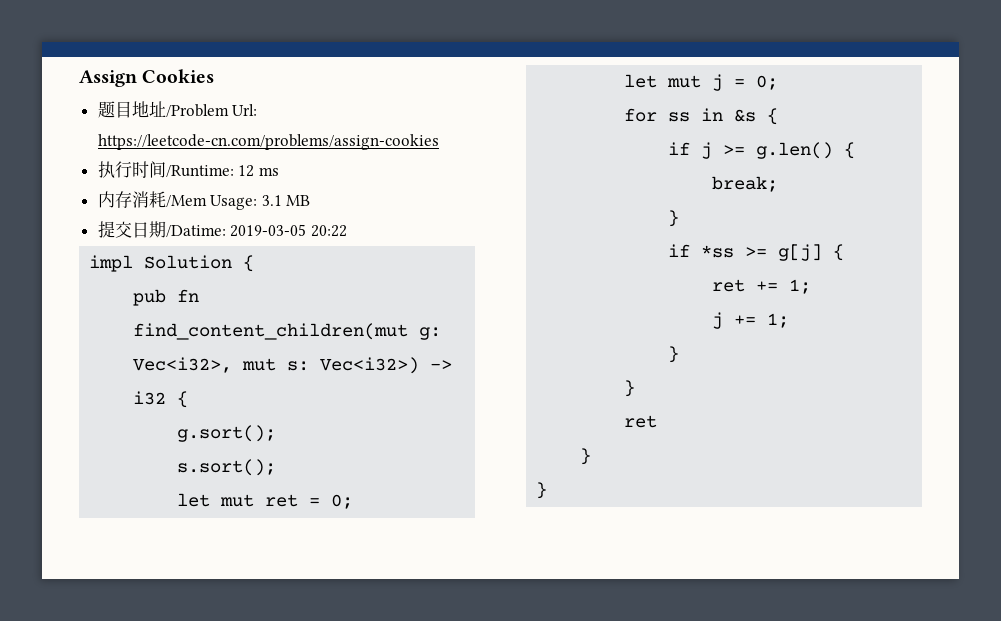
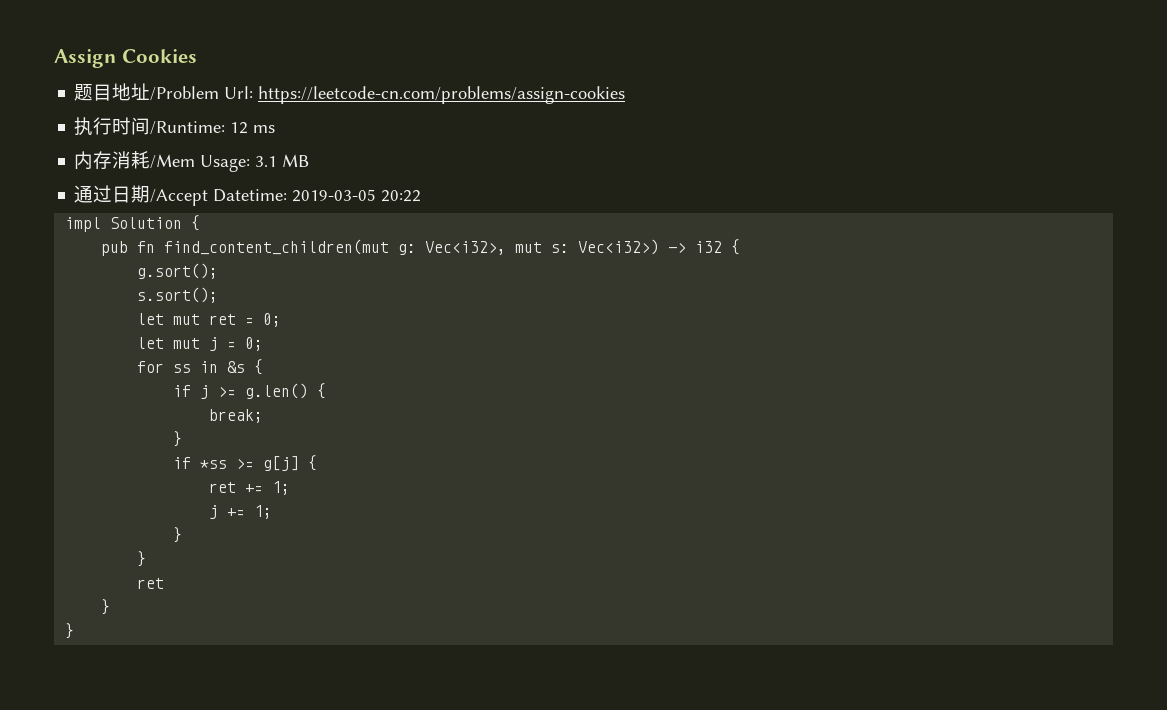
[97,221,226,238] 提交日期/Datime: -> [74,185,288,206] 通过日期/Accept Datetime:

